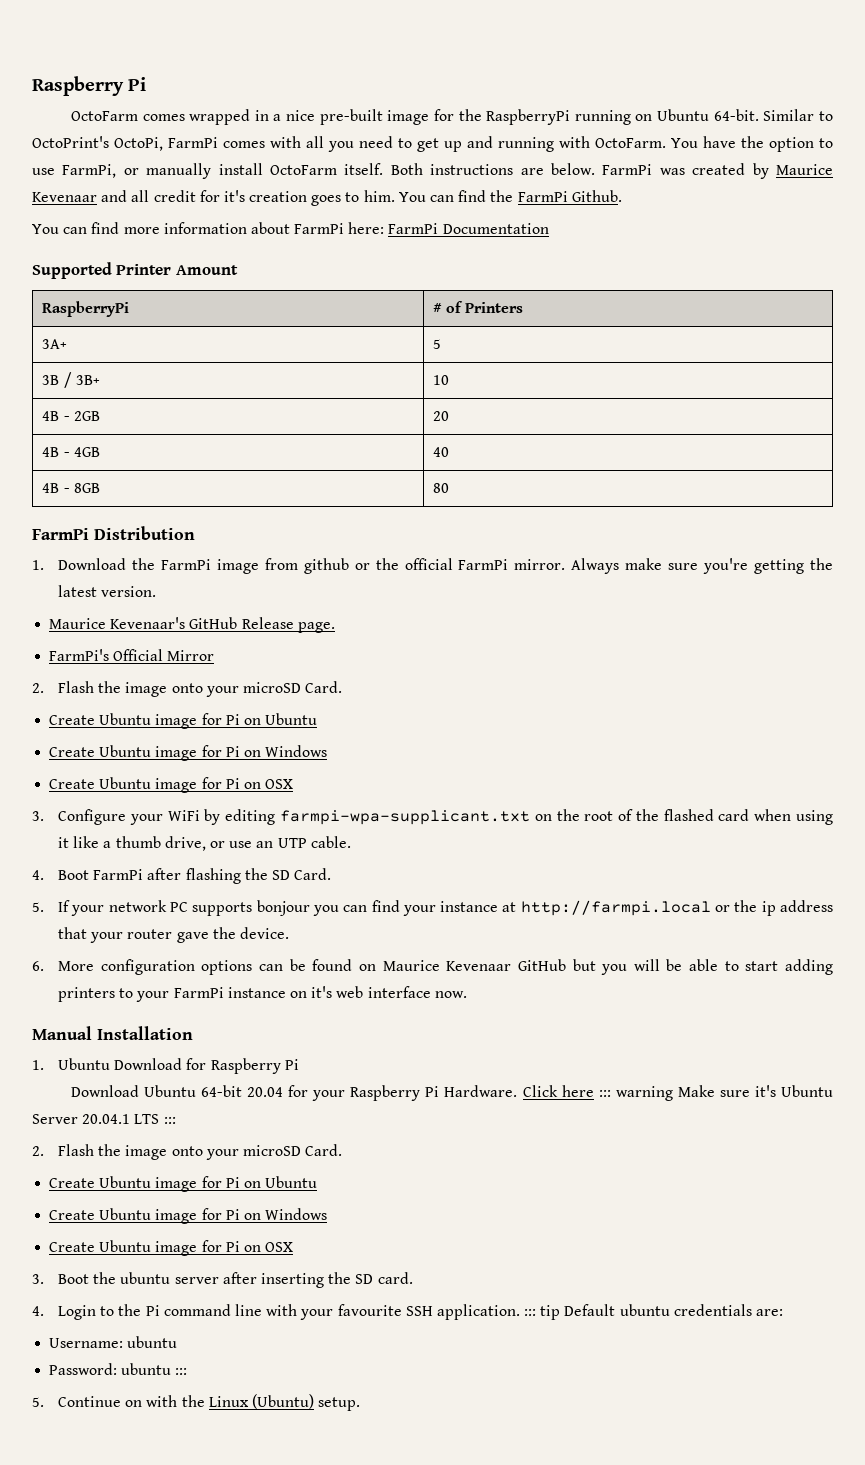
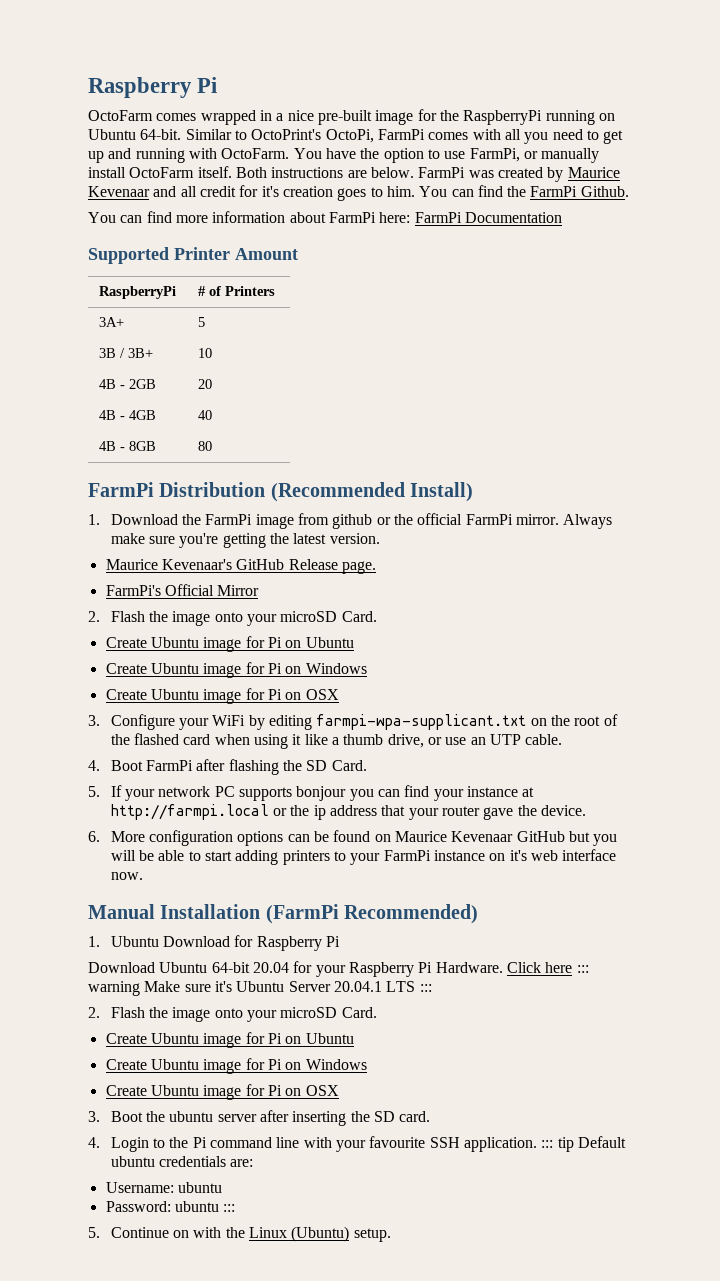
(195, 533) none -> [270,482,474,502] (Recommended Install)
(193, 1033) none -> [265,904,479,924] (FarmPi Recommended)

